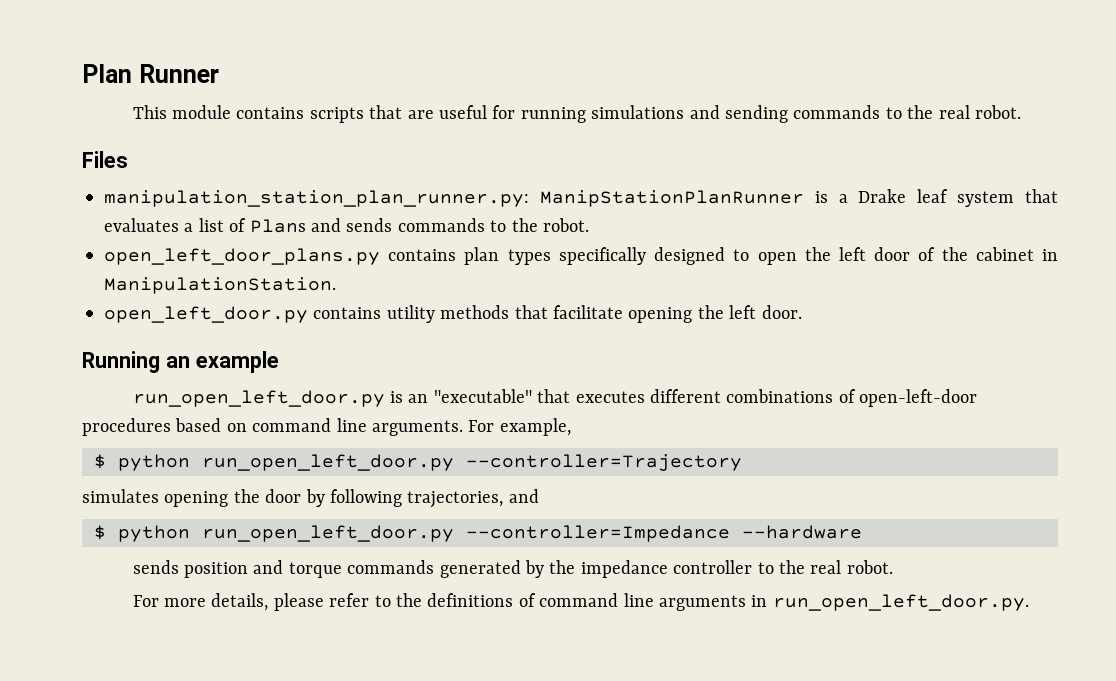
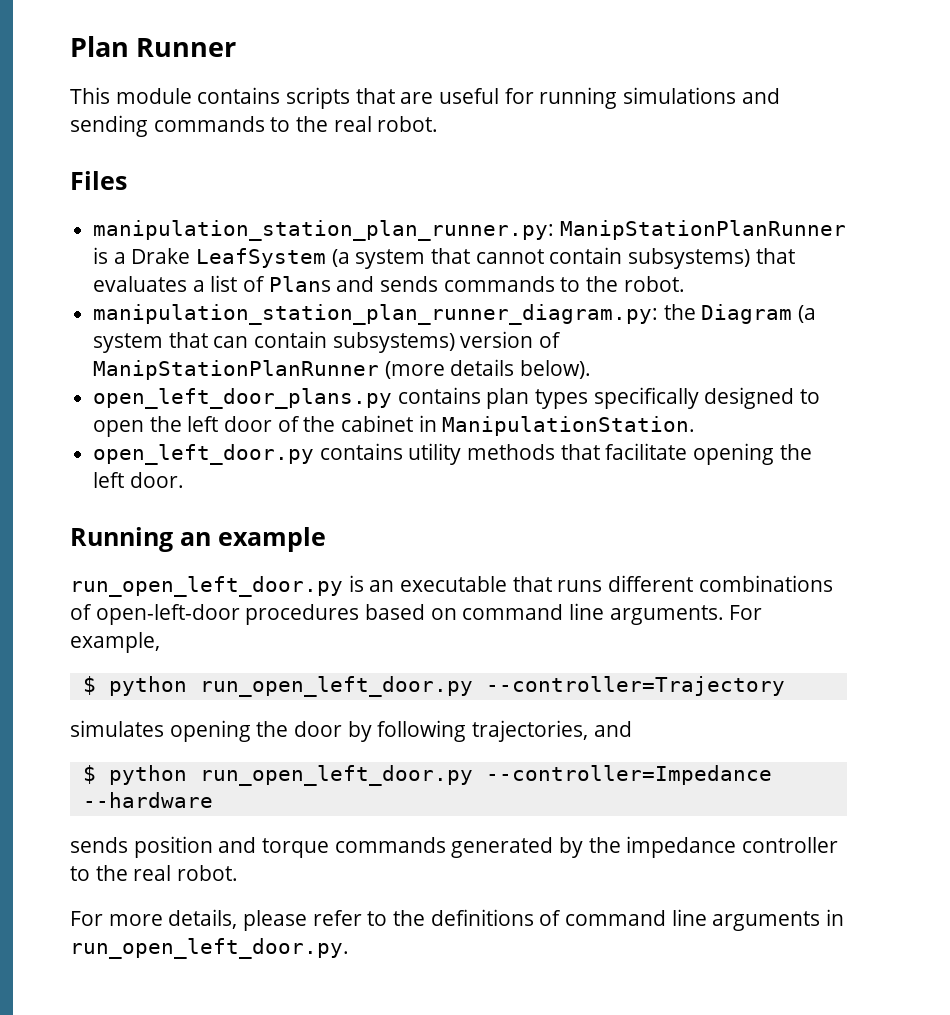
[917,189,1015,207] leaf system -> [196,247,751,269] LeafSystem (a system that cannot contain subsystems)
(589, 225) none -> [93,304,817,325] [93,331,562,353] [93,359,592,380] // manipulation_station_plan_runner_diagram.py: the Diagram (a system that can contain subsystems) version of ManipStationPlanRunner (more details below).
[433,389,645,403] "executable" that executes -> [400,576,603,592] executable that runs

